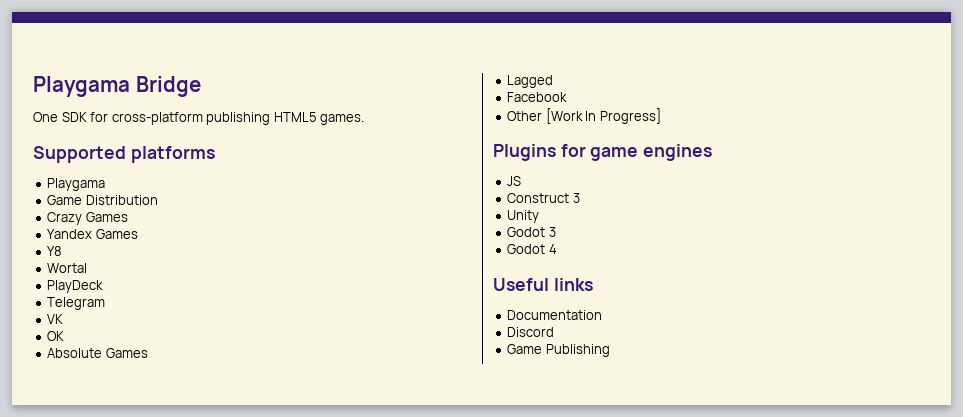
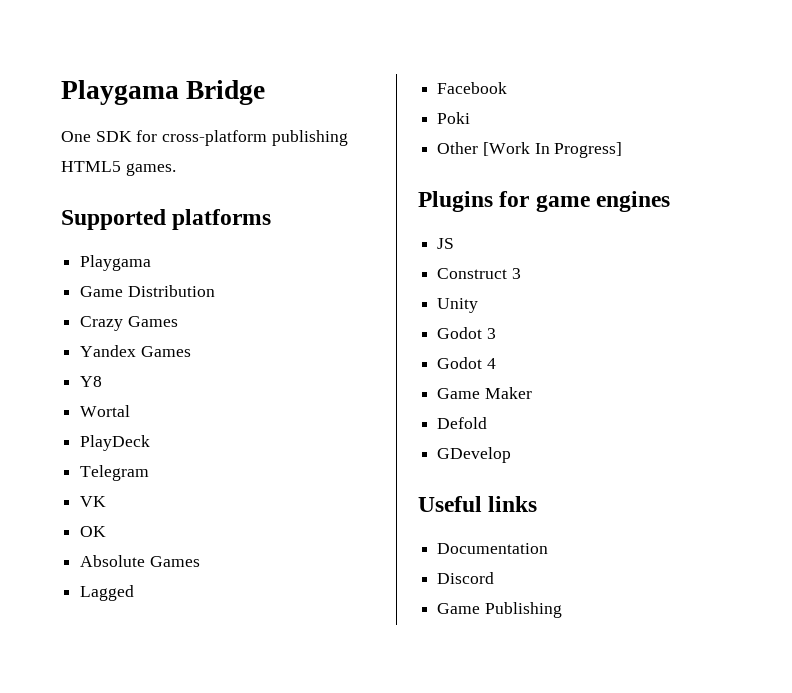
(568, 97) none -> [437,112,471,124] // Poki
(557, 249) none -> [437,387,532,399] [437,417,488,429] [437,447,512,463] // Game Maker // Defold // GDevelop

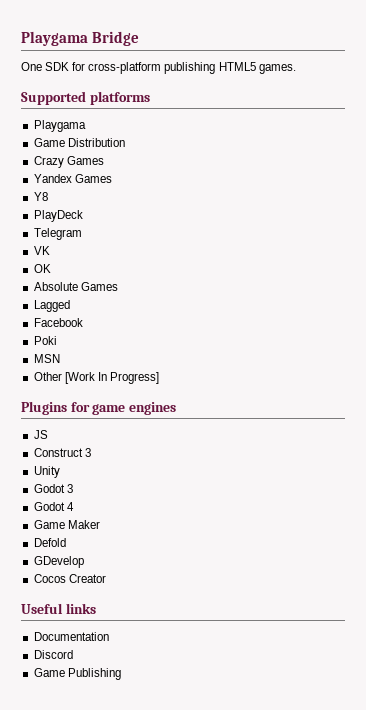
[80,405,131,417] // Wortal -> (48, 196) none
(471, 118) none -> [33,354,60,363] // MSN
(512, 455) none -> [33,574,106,583] // Cocos Creator

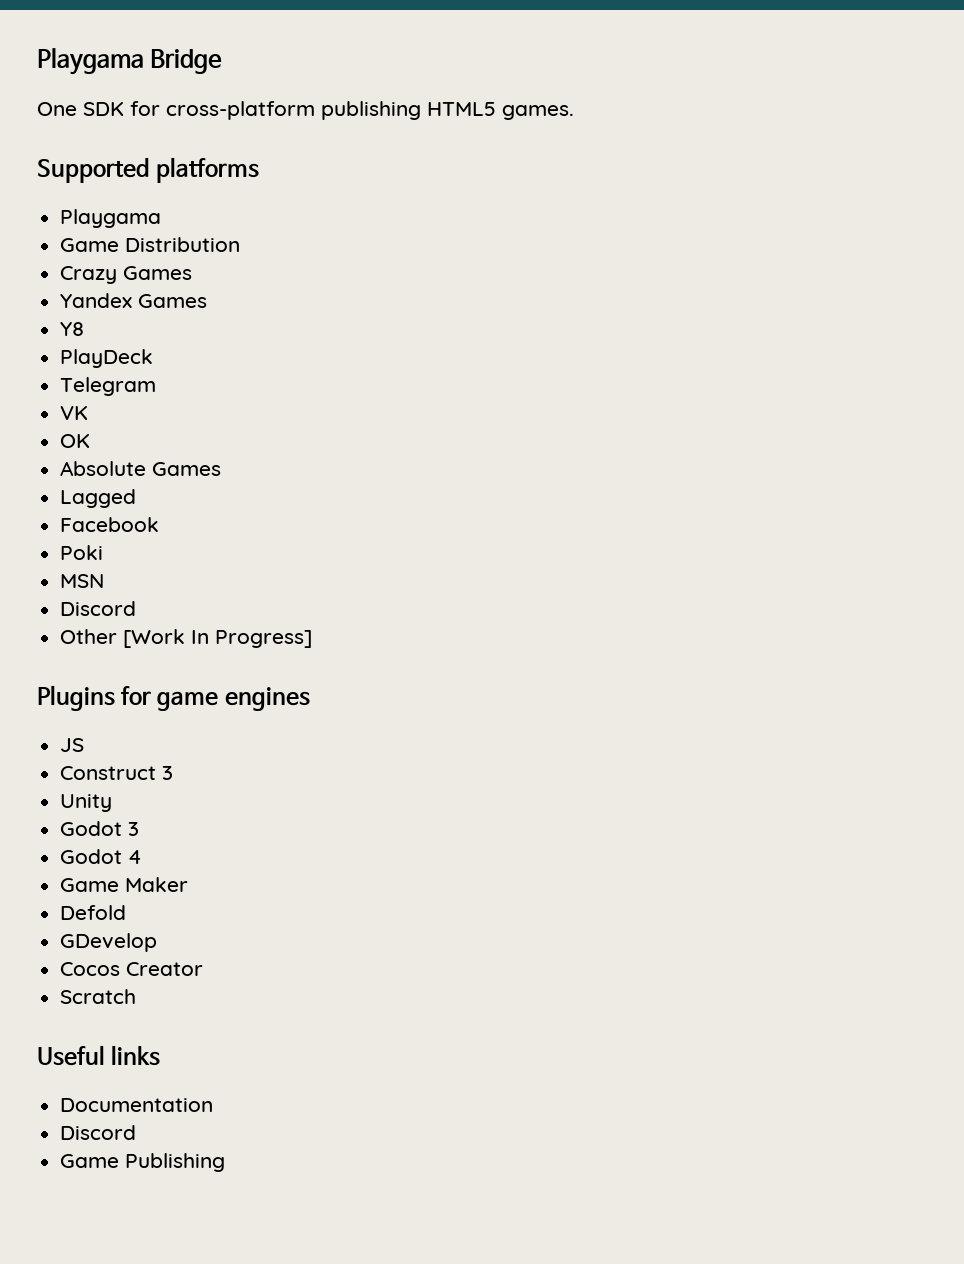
(60, 358) none -> [60,601,137,616] // Discord
(106, 578) none -> [60,989,137,1004] // Scratch

